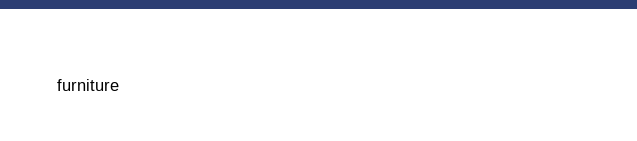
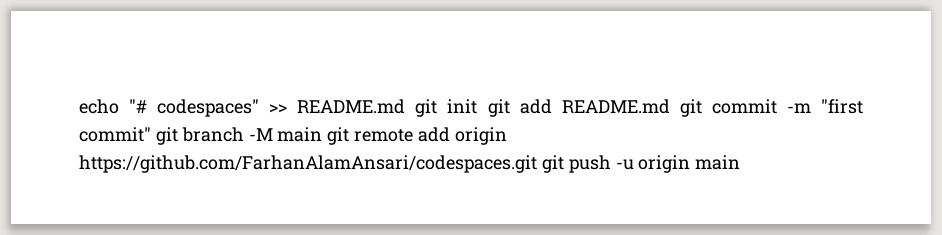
[57,79,119,91] furniture -> [79,99,864,117] [79,127,507,145] [79,155,741,173] echo "# codespaces" >> README.md git init git add README.md git commit -m "first commit" git branch -M main git remote add origin https://github.com/FarhanAlamAnsari/codespaces.git git push -u origin main

